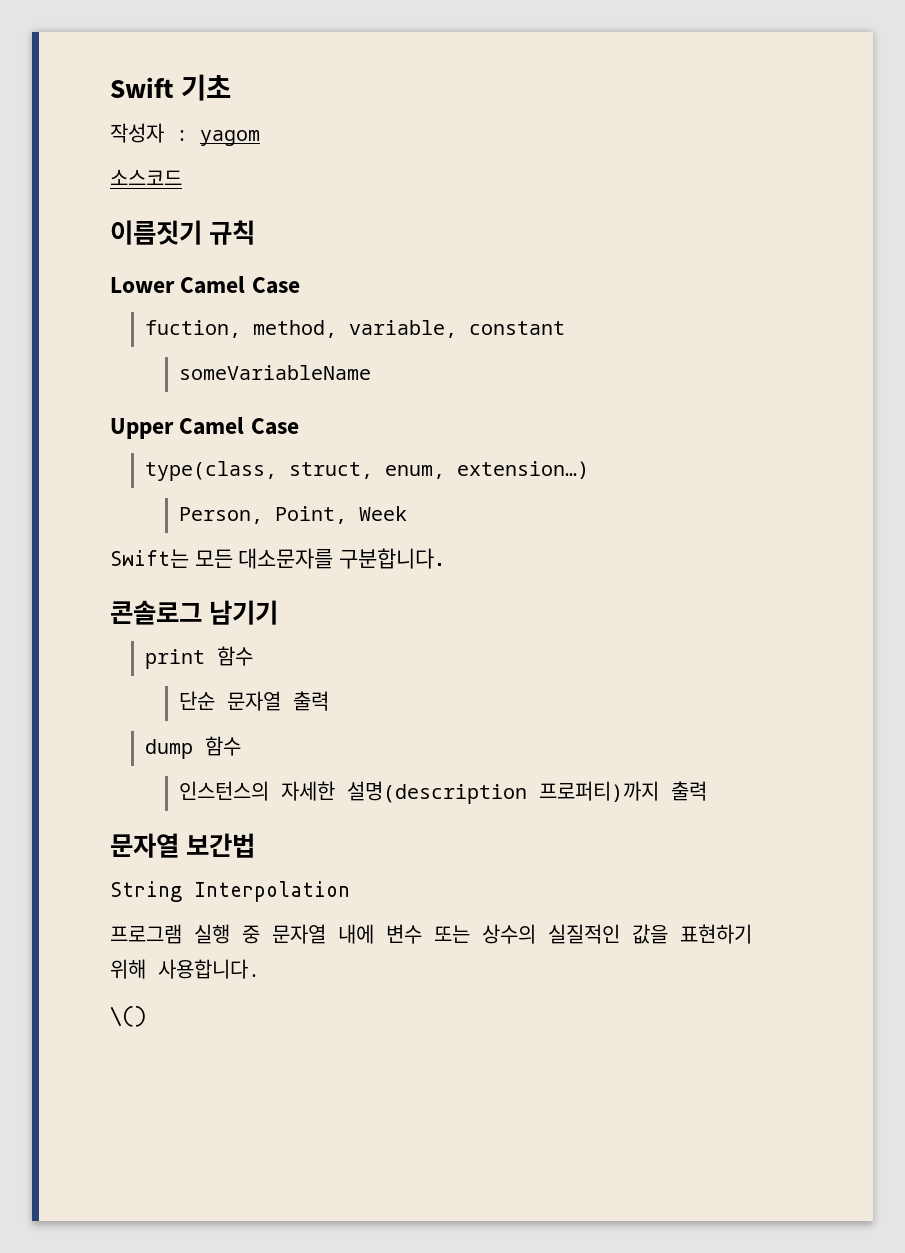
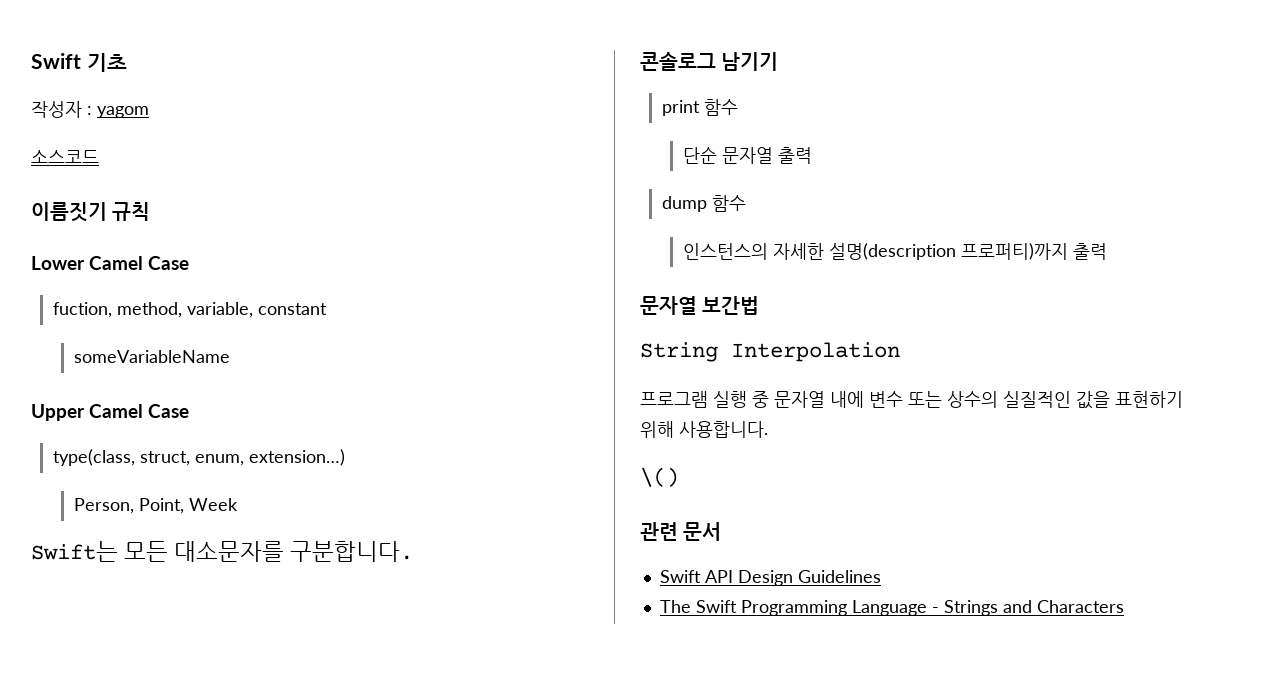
(147, 1016) none -> [640,522,722,541] [659,570,881,586] [659,600,1124,616] // 관련 문서 // Swift API Design Guidelines // The Swift Programming Language - Strings and Characters

